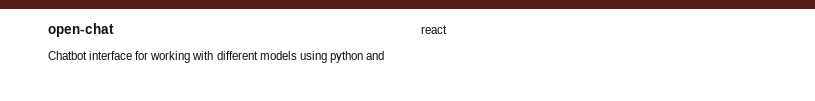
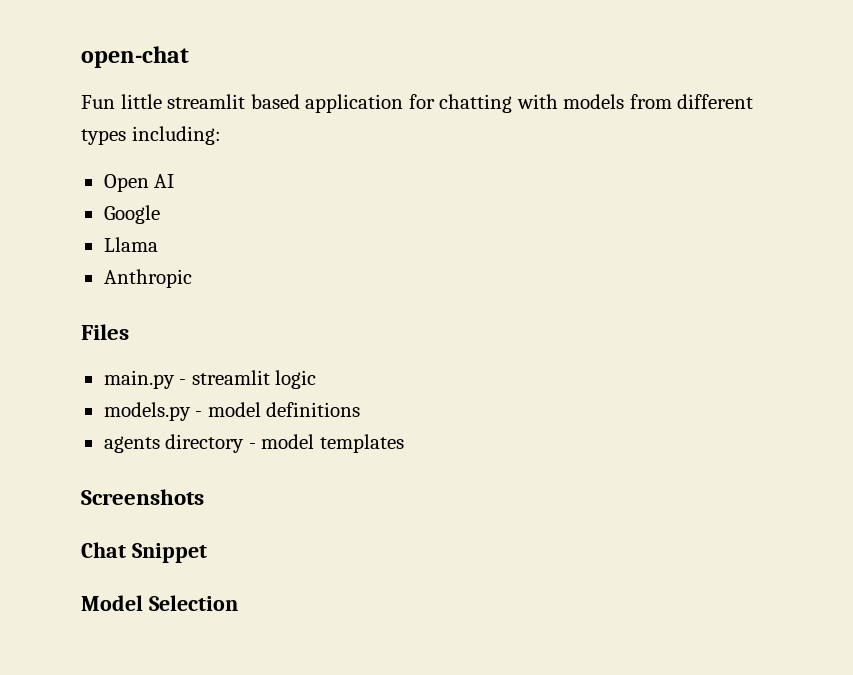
[48,51,384,63] [421,25,447,34] Chatbot interface for working with different models using python and react -> [81,94,754,113] [81,126,221,145] [103,174,175,192] [103,205,160,224] [103,237,158,252] [103,269,192,288] [81,324,129,340] [103,370,317,389] [103,402,361,421] [103,434,404,453] [81,489,204,505] [81,542,207,563] [81,595,238,611] Fun little streamlit based application for chatting with models from different types including: // Open AI // Google // Llama // Anthropic // Files // main.py - streamlit logic // models.py - model definitions // agents directory - model templates // Screenshots // Chat Snippet // Model Selection

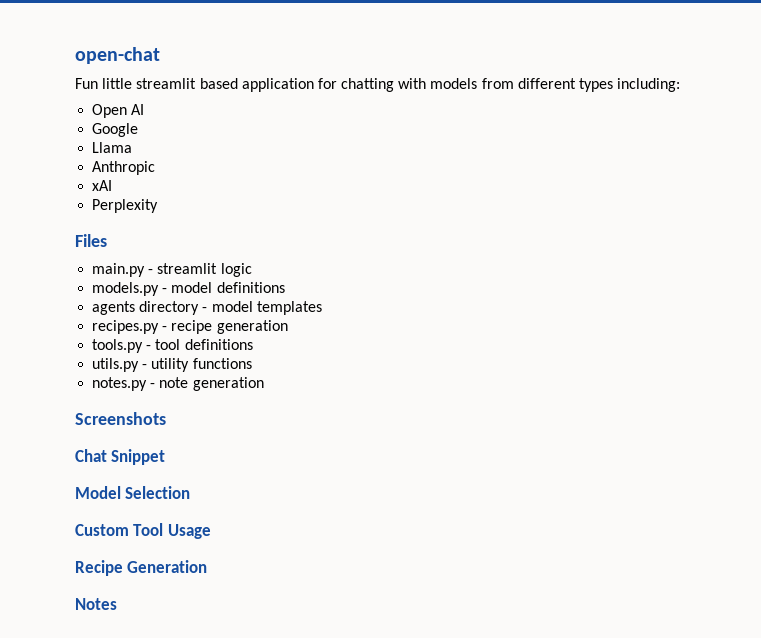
(192, 278) none -> [92,180,113,191] [92,199,159,213] // xAI // Perplexity
(404, 443) none -> [92,320,288,334] [92,339,253,353] [92,358,252,372] [92,377,264,391] // recipes.py - recipe generation // tools.py - tool definitions // utils.py - utility functions // notes.py - note generation
(238, 603) none -> [75,523,211,539] [75,560,208,576] [75,598,117,610] // Custom Tool Usage // Recipe Generation // Notes

